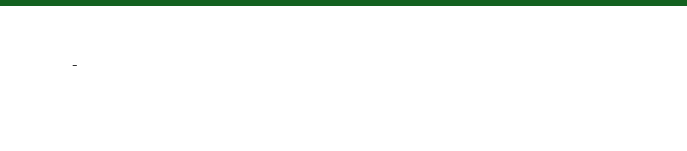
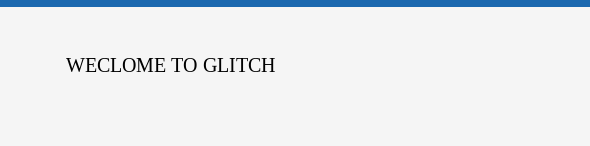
[72,65,78,70] - -> [66,58,275,72] WECLOME TO GLITCH

